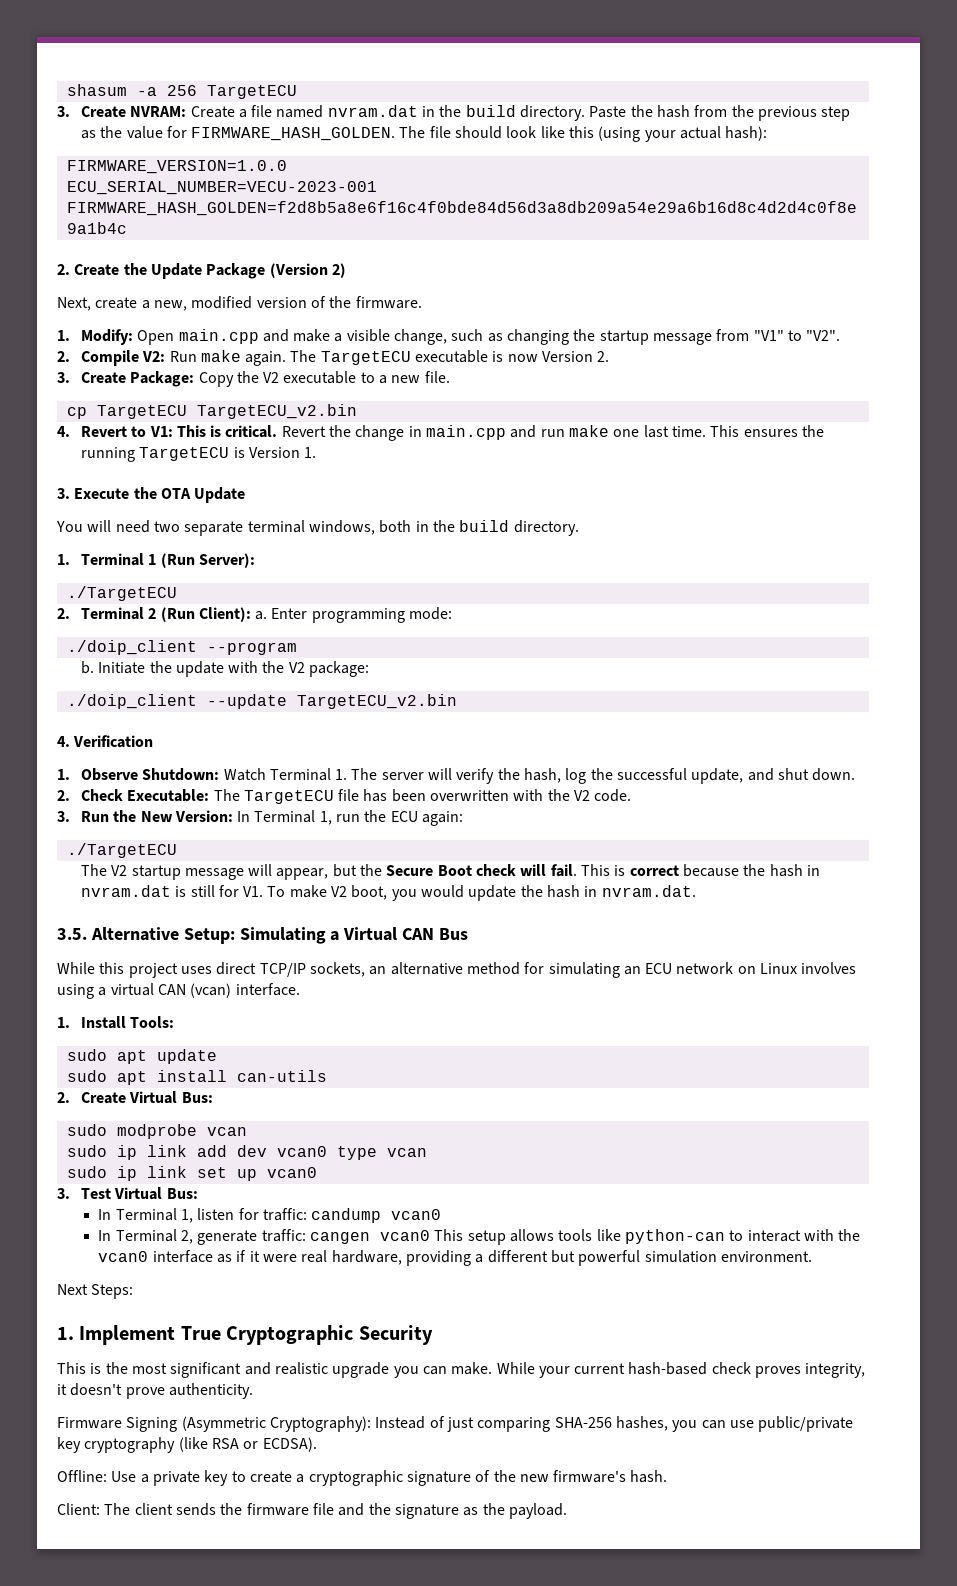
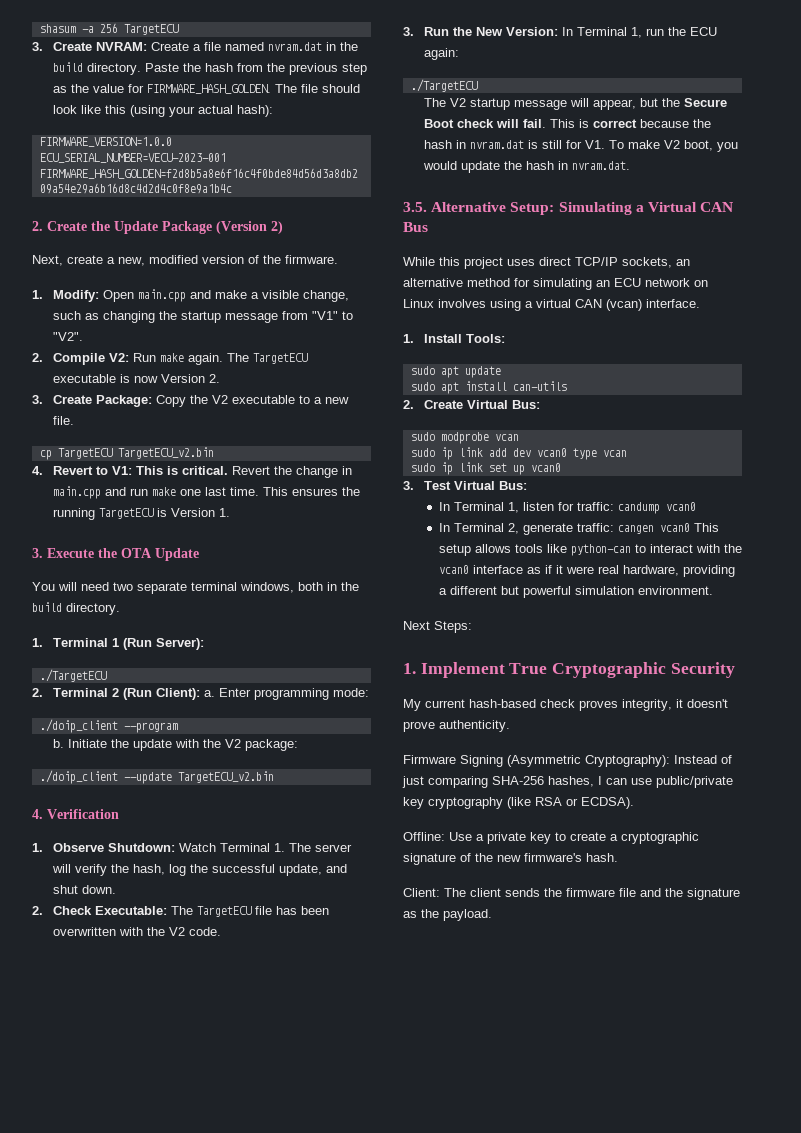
[57,1362,570,1378] This is the most significant and realistic upgrade you can make. While your -> [403,699,421,711] My
[672,1420,698,1432] you -> [598,776,602,785] I

